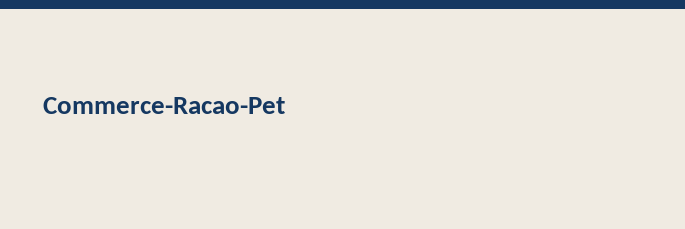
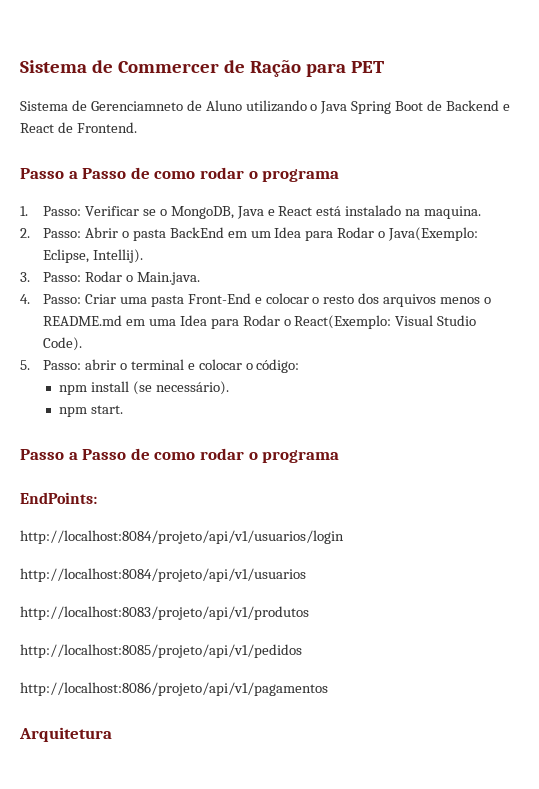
[43,97,285,114] Commerce-Racao-Pet -> [20,60,384,77] [20,100,510,114] [20,122,137,133] [20,167,340,182] [20,205,482,219] [20,227,479,241] [43,249,143,263] [20,271,200,285] [20,293,491,307] [43,315,477,329] [43,337,83,351] [20,359,300,373] [58,381,229,395] [58,405,123,417] [20,448,340,463] [20,492,97,504] [20,530,344,544] [20,568,306,582] [20,606,309,620] [20,644,302,658] [20,682,328,696] [19,727,112,742] Sistema de Commercer de Ração para PET // Sistema de Gerenciamneto de Aluno utilizando o Java Spring Boot de Backend e React de Frontend. // Passo a Passo de como rodar o programa // 1. Passo: Verificar se o MongoDB, Java e React está instalado na maquina. // 2. Passo: Abrir o pasta BackEnd em um Idea para Rodar o Java(Exemplo: Eclipse, Intellij). // 3. Passo: Rodar o Main.java. // 4. Passo: Criar uma pasta Front-End e colocar o resto dos arquivos menos o README.md em uma Idea para Rodar o React(Exemplo: Visual Studio Code). // 5. Passo: abrir o terminal e colocar o código: // npm install (se necessário). // npm start. // Passo a Passo de como rodar o programa // EndPoints: // http://localhost:8084/projeto/api/v1/usuarios/login // http://localhost:8084/projeto/api/v1/usuarios // http://localhost:8083/projeto/api/v1/produtos // http://localhost:8085/projeto/api/v1/pedidos // http://localhost:8086/projeto/api/v1/pagamentos // Arquitetura

